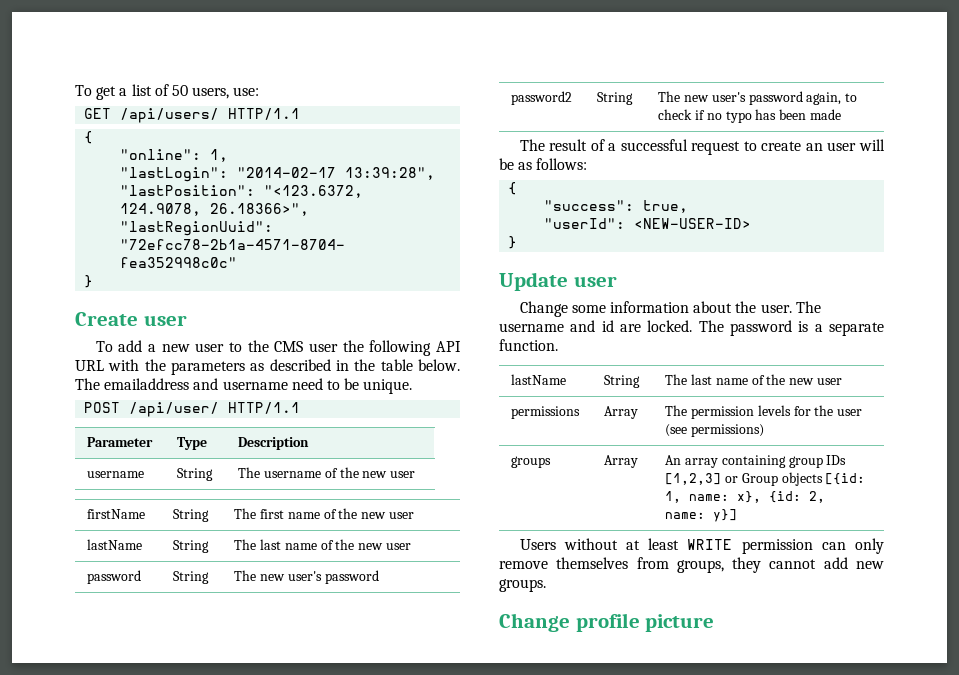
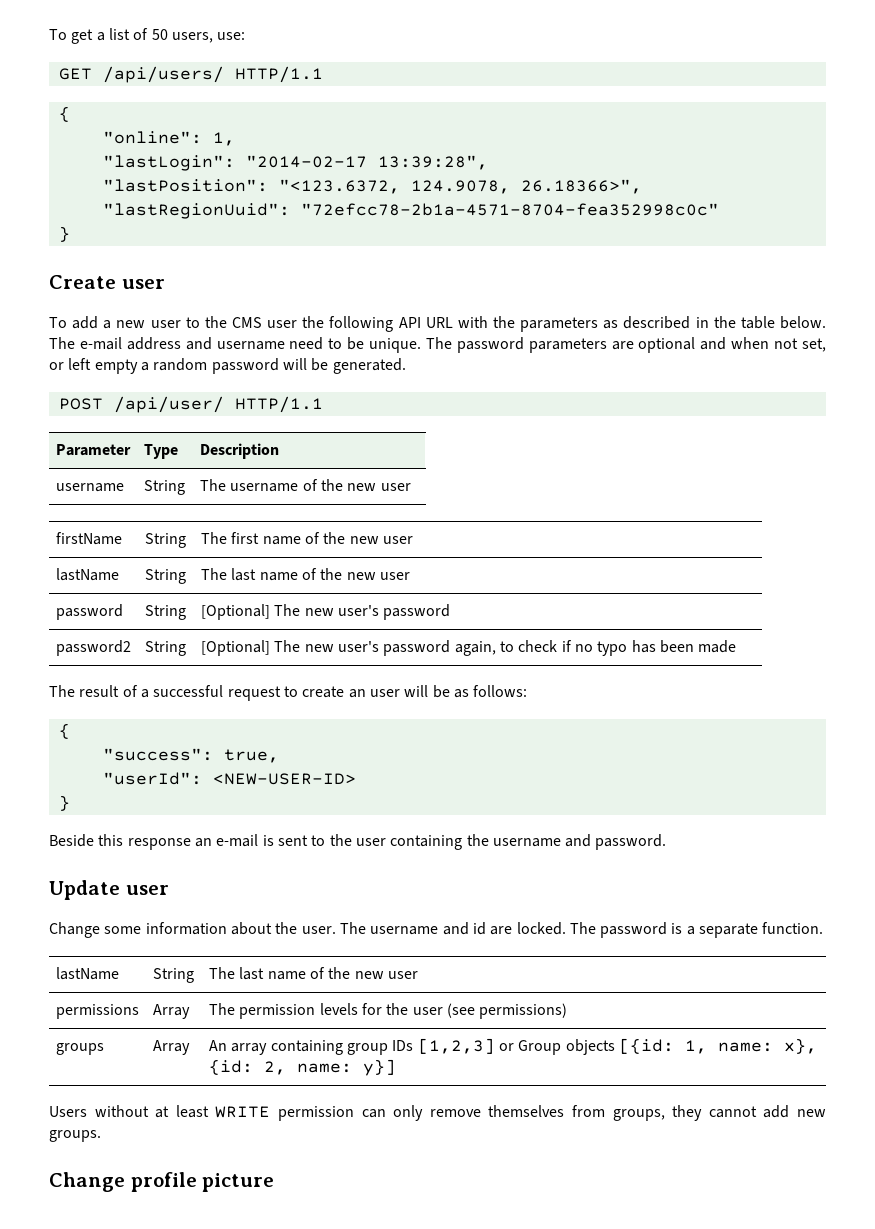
[104,378,190,390] emailaddress -> [79,337,181,350] e-mail address
(413, 386) none -> [425,337,826,353] [49,358,406,374] The password parameters are optional and when not set, or left empty a random password will be generated.
(210, 577) none -> [200,604,270,620] [Optional]
(634, 98) none -> [200,640,270,656] [Optional]
(518, 242) none -> [49,834,667,850] // Beside this response an e-mail is sent to the user containing the username and password.

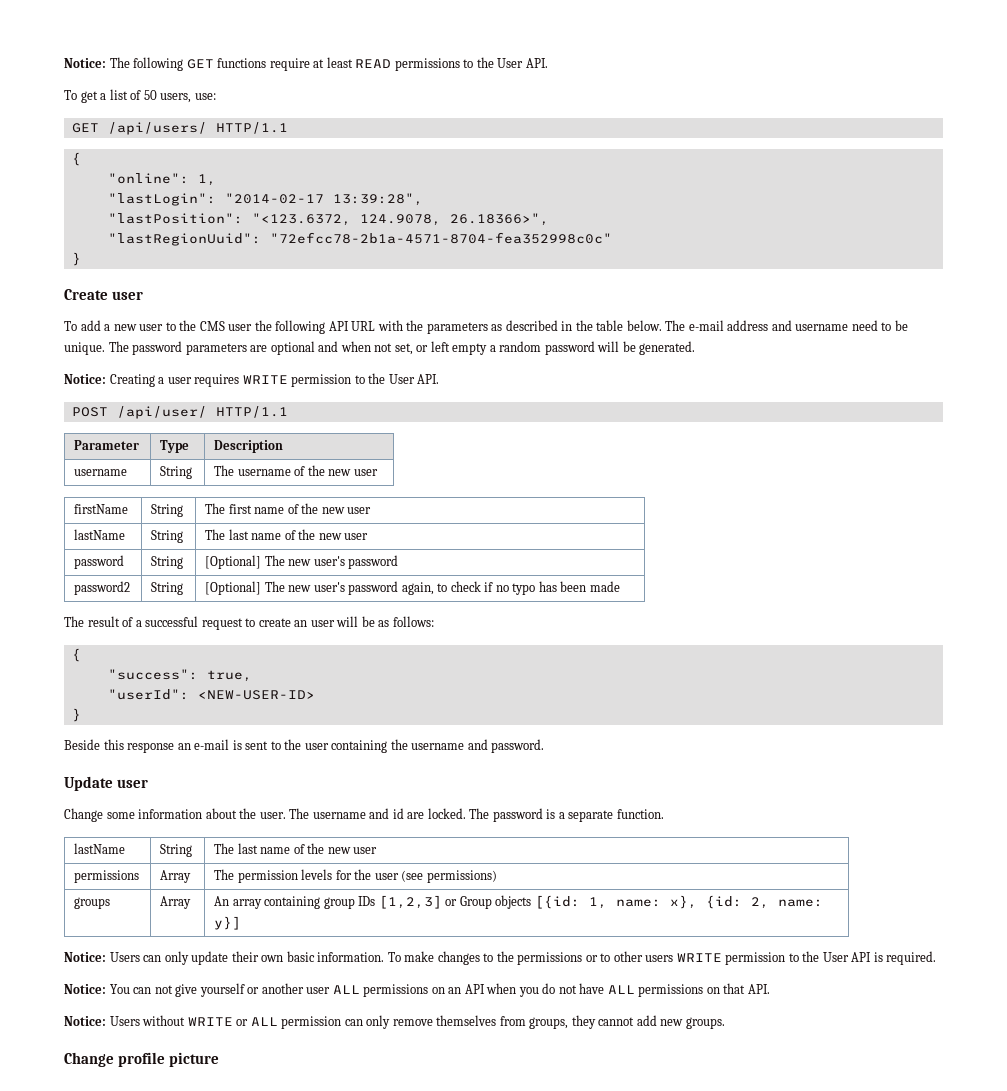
(49, 34) none -> [64,57,548,71] Notice: The following GET functions require at least READ permissions to the User API. //
(406, 366) none -> [64,373,440,387] // Notice: Creating a user requires WRITE permission to the User API.
[49,1105,271,1118] Users without at least WRITE -> [64,951,937,965] [64,983,770,997] [64,1015,278,1026] Notice: Users can only update their own basic information. To make changes to the permissions or to other users WRITE permission to the User API is required. // Notice: You can not give yourself or another user ALL permissions on an API when you do not have ALL permissions on that API. // Notice: Users without WRITE or ALL

